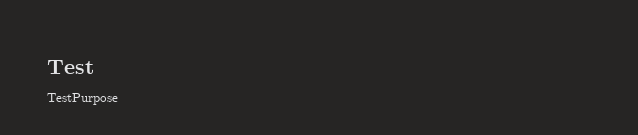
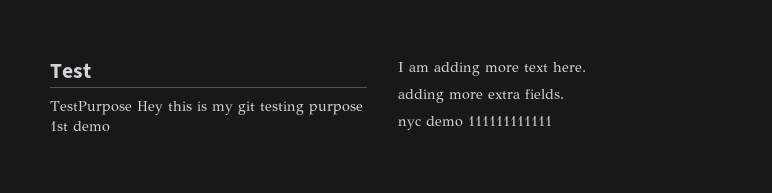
(118, 99) none -> [136,101,363,115] [50,121,110,132] [398,62,586,76] [398,89,564,103] [398,116,552,130] Hey this is my git testing purpose 1st demo // I am adding more text here. // adding more extra fields. // nyc demo 111111111111

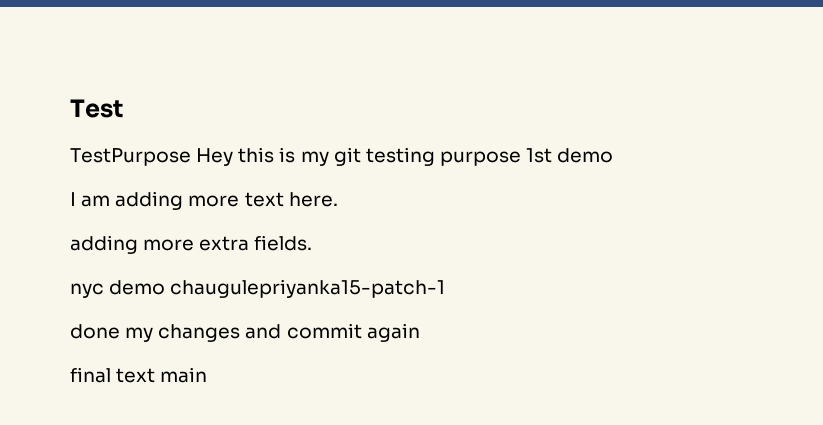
[468,116,552,126] 111111111111 -> [170,279,446,298] [70,323,420,342] [70,367,208,383] chaugulepriyanka15-patch-1 // done my changes and commit again // final text main

